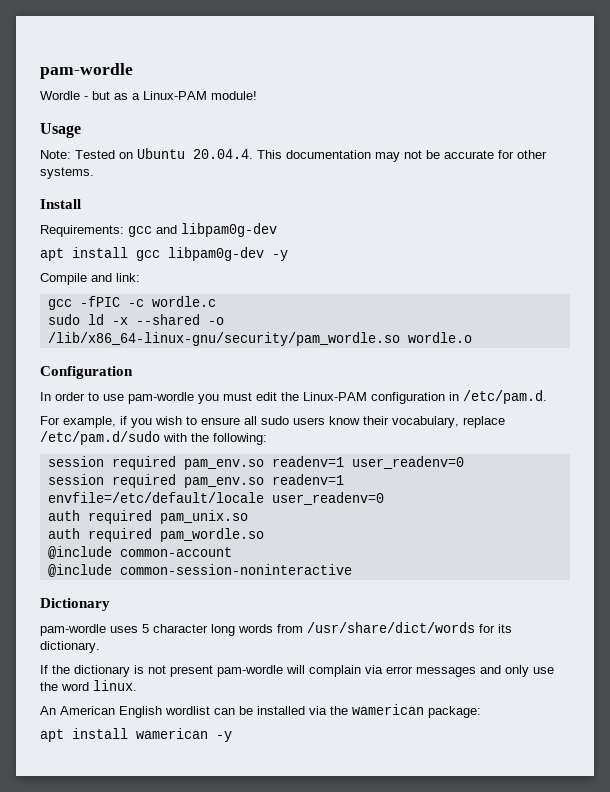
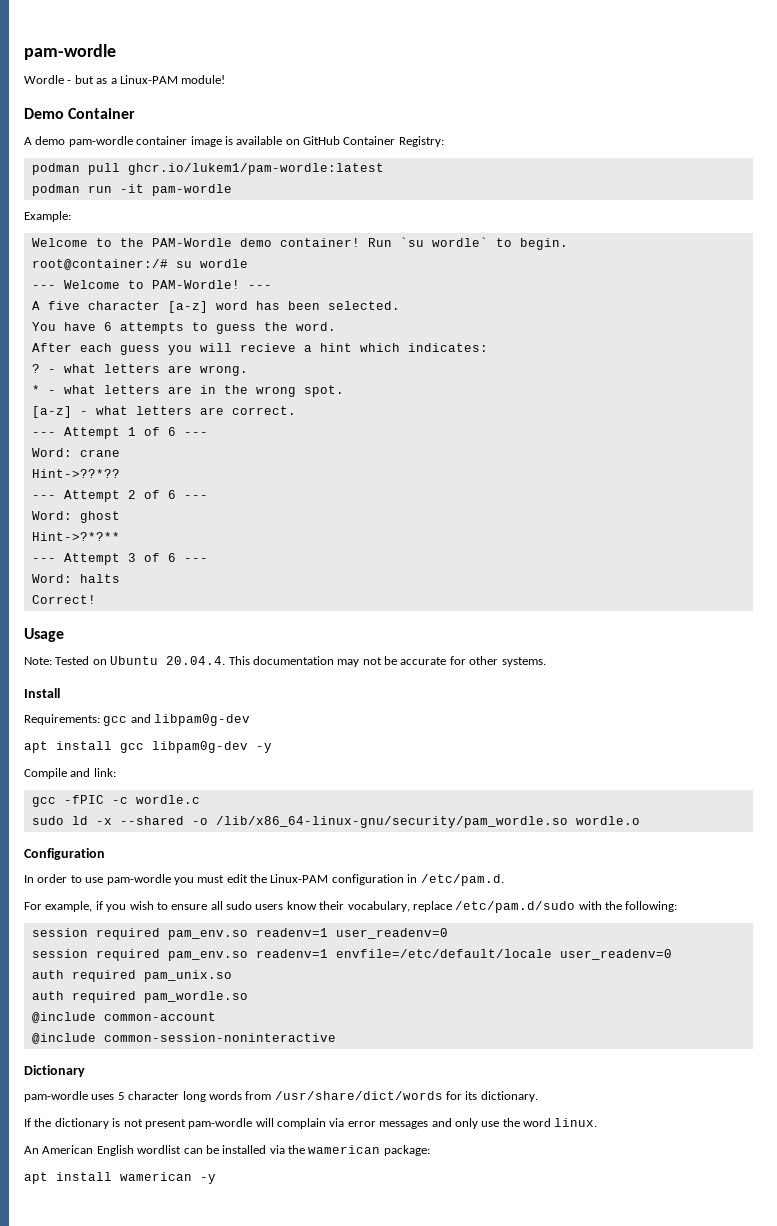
(257, 95) none -> [24,108,136,119] [24,136,444,147] [31,163,384,175] [31,184,232,196] [24,211,71,222] [31,237,568,250] [31,259,248,270] [31,280,272,289] [31,301,400,313] [31,322,336,334] [31,343,488,355] [31,364,248,376] [31,385,344,397] [31,406,296,418] [31,427,208,439] [31,448,120,457] [31,469,120,478] [31,490,208,502] [31,511,120,523] [31,532,120,541] [31,553,208,565] [31,574,120,583] [31,595,96,604] // Demo Container // A demo pam-wordle container image is available on GitHub Container Registry: // podman pull ghcr.io/lukem1/pam-wordle:latest // podman run -it pam-wordle // Example: // Welcome to the PAM-Wordle demo container! Run `su wordle` to begin. // root@container:/# su wordle // --- Welcome to PAM-Wordle! --- // A five character [a-z] word has been selected. // You have 6 attempts to guess the word. // After each guess you will recieve a hint which indicates: // ? - what letters are wrong. // * - what letters are in the wrong spot. // [a-z] - what letters are correct. // --- Attempt 1 of 6 --- // Word: crane // Hint->??*?? // --- Attempt 2 of 6 --- // Word: ghost // Hint->?*?** // --- Attempt 3 of 6 --- // Word: halts // Correct!

